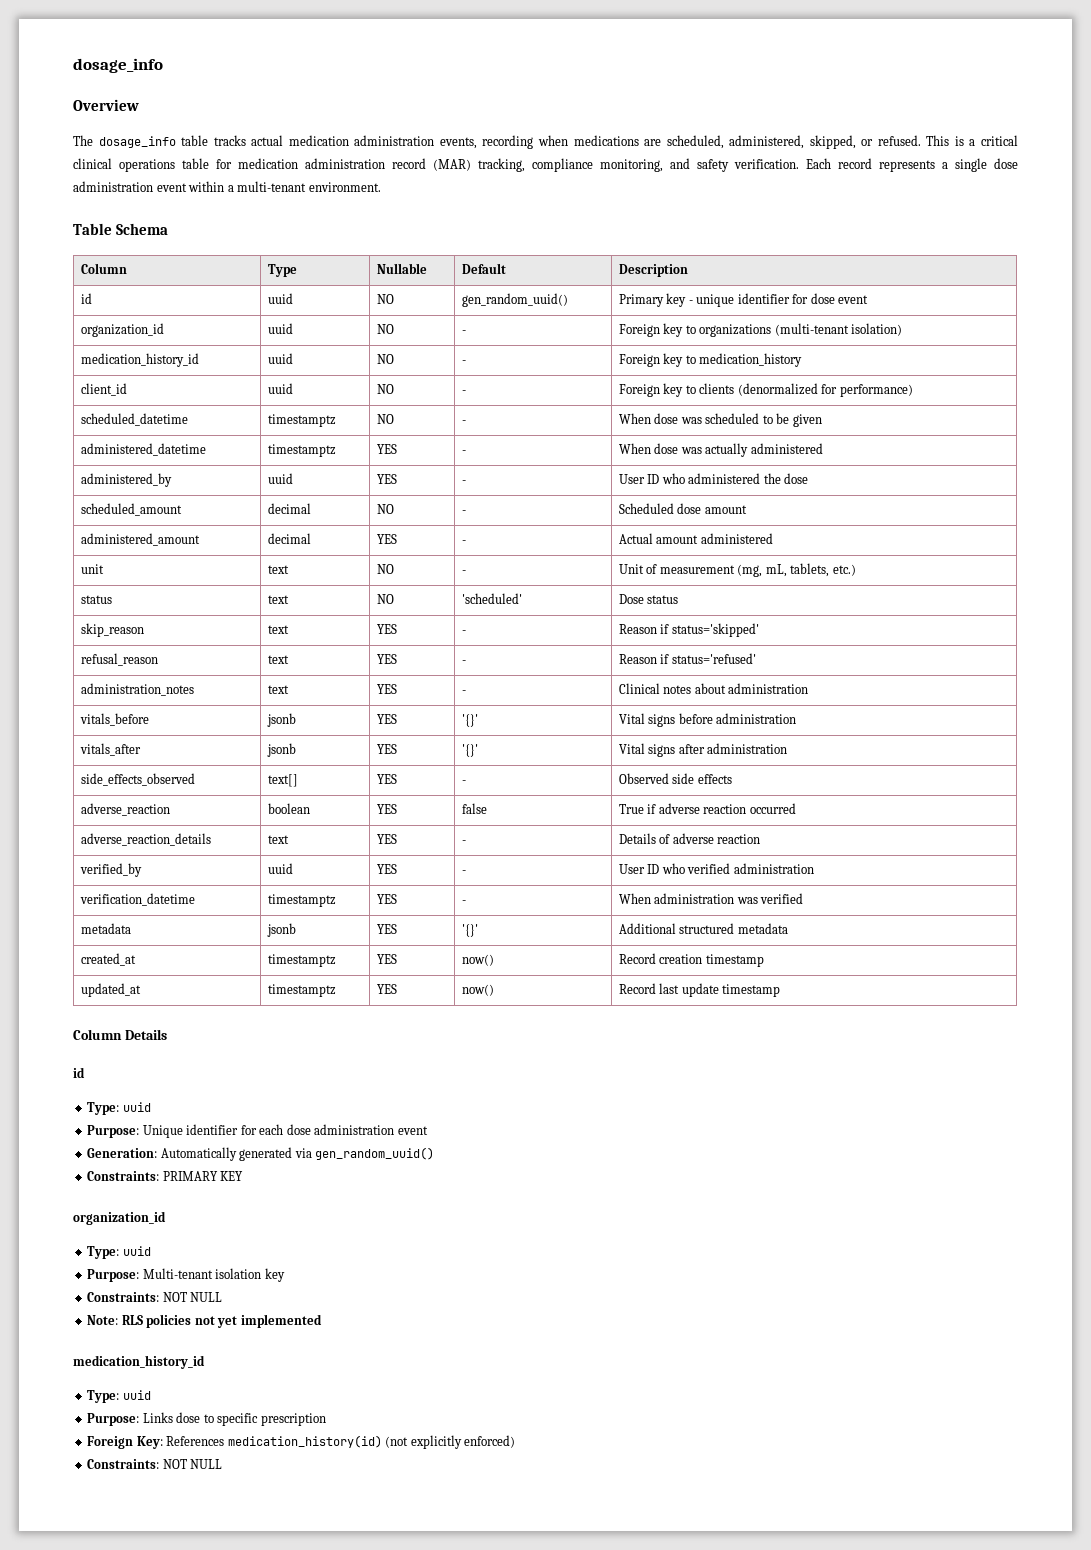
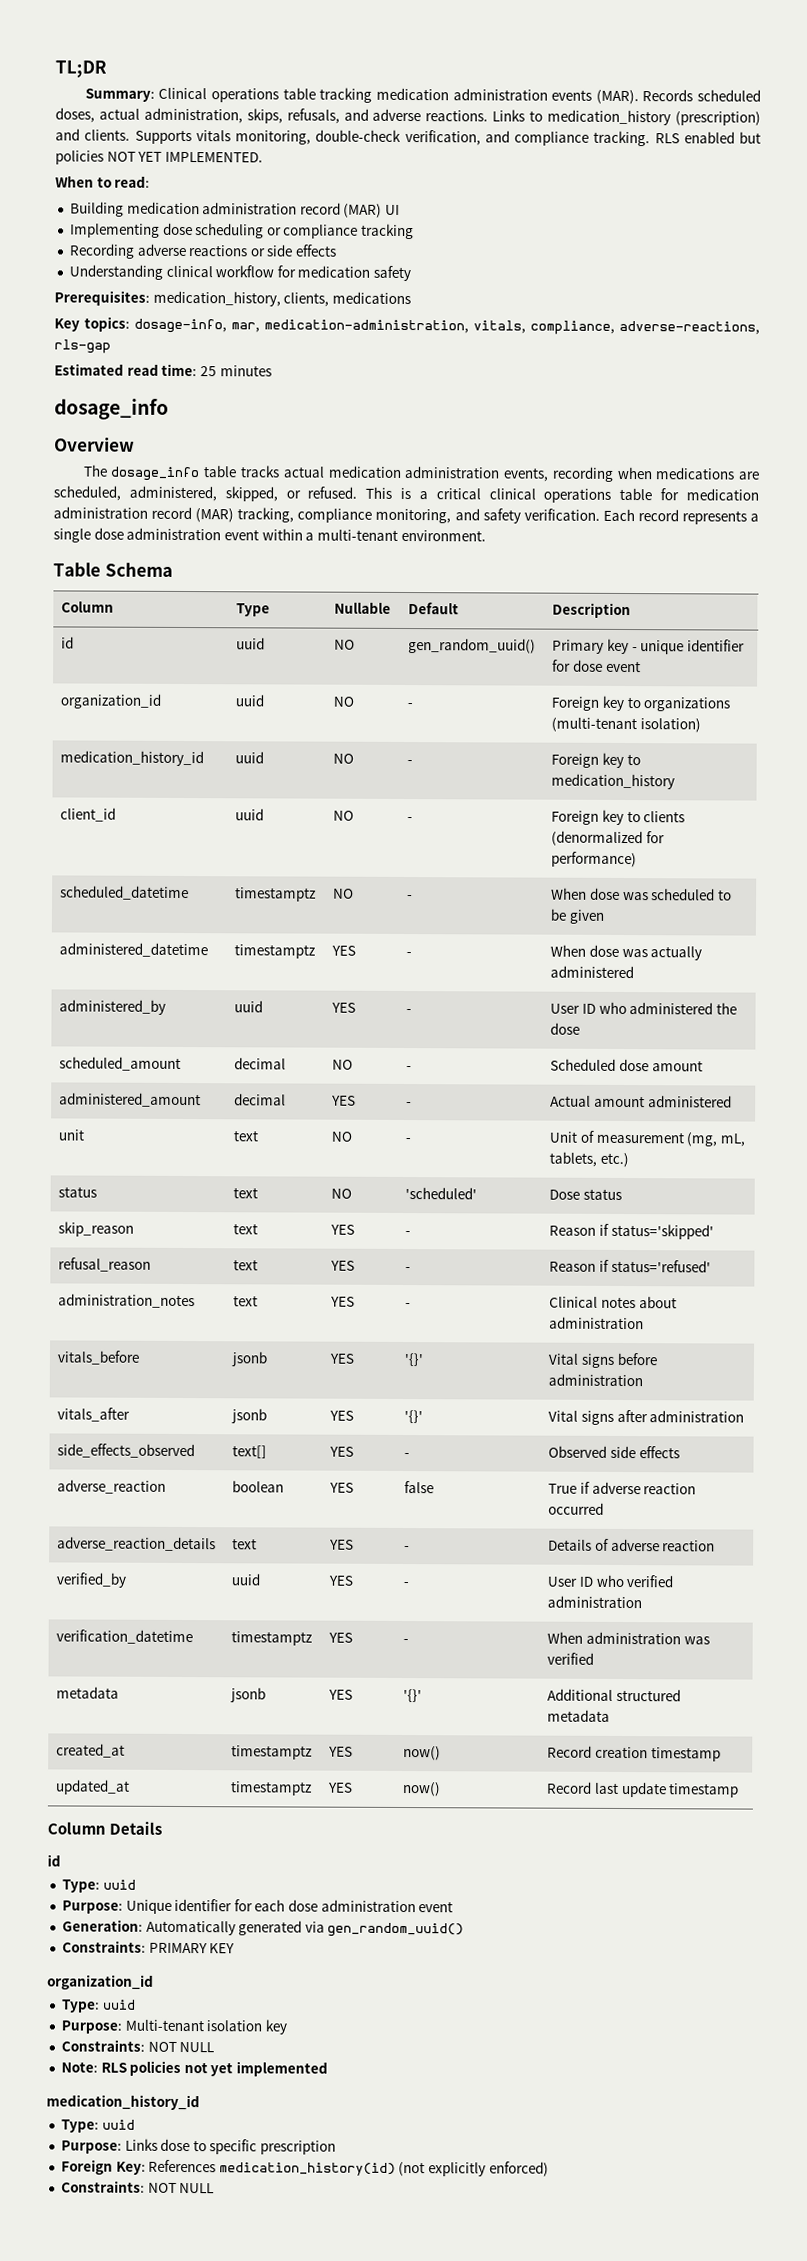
(73, 65) none -> [55,60,107,78] [84,87,762,105] [55,107,762,126] [55,128,761,147] [55,150,263,165] [55,175,151,188] [69,201,401,218] [69,222,415,240] [68,243,338,259] [68,264,412,282] [54,290,411,307] [54,316,760,335] [54,339,111,354] [54,363,272,377] TL;DR // Summary: Clinical operations table tracking medication administration events (MAR). Records scheduled doses, actual administration, skips, refusals, and adverse reactions. Links to medication_history (prescription) and clients. Supports vitals monitoring, double-check verification, and compliance tracking. RLS enabled but policies NOT YET IMPLEMENTED. // When to read: // Building medication administration record (MAR) UI // Implementing dose scheduling or compliance tracking // Recording adverse reactions or side effects // Understanding clinical workflow for medication safety // Prerequisites: medication_history, clients, medications // Key topics: dosage-info, mar, medication-administration, vitals, compliance, adverse-reactions, rls-gap // Estimated read time: 25 minutes //

